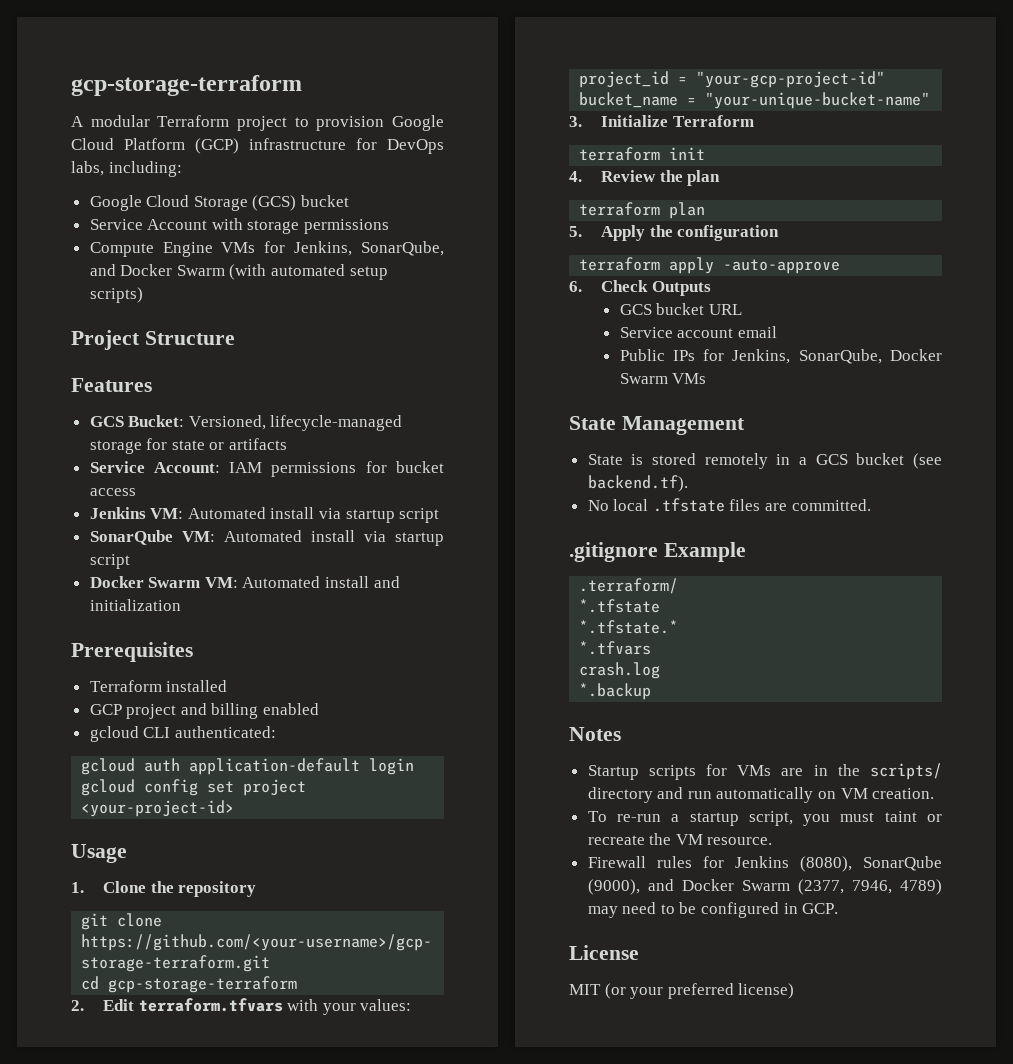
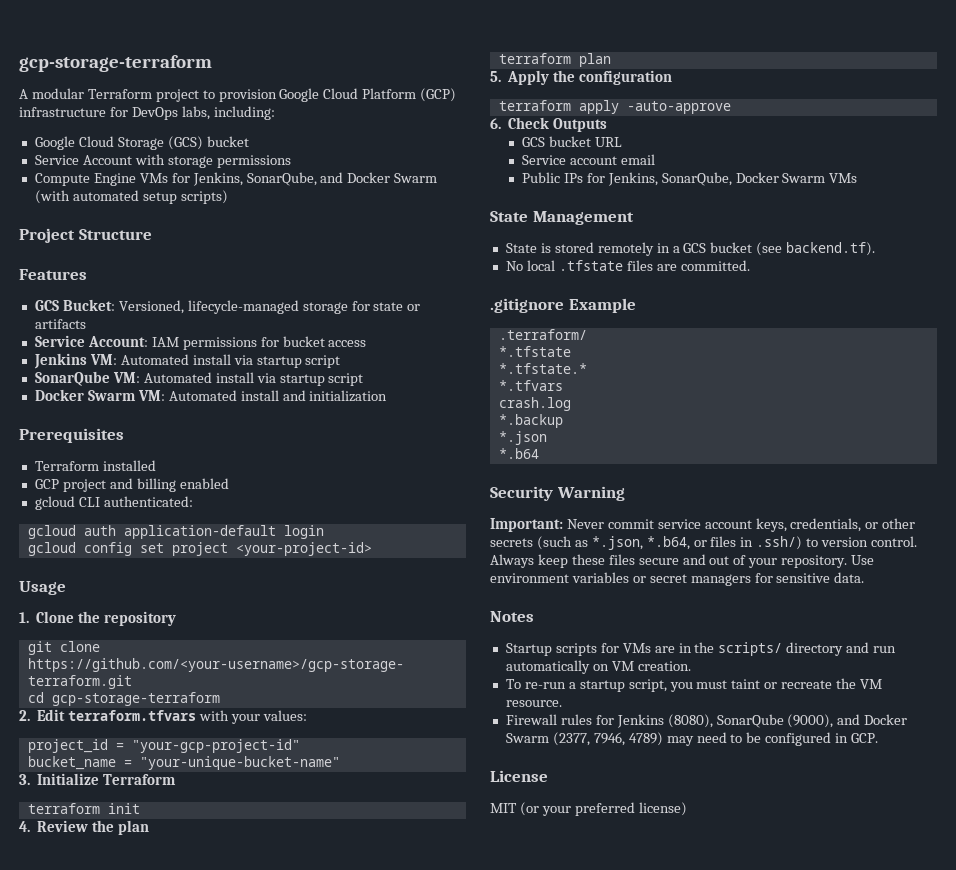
(652, 691) none -> [498,431,547,445] [498,448,539,459] [490,486,625,501] [490,518,916,532] [490,536,918,550] [490,554,875,568] [490,572,865,586] // *.json // *.b64 // Security Warning // Important: Never commit service account keys, credentials, or other secrets (such as *.json, *.b64, or files in .ssh/) to version control. Always keep these files secure and out of your repository. Use environment variables or secret managers for sensitive data.

